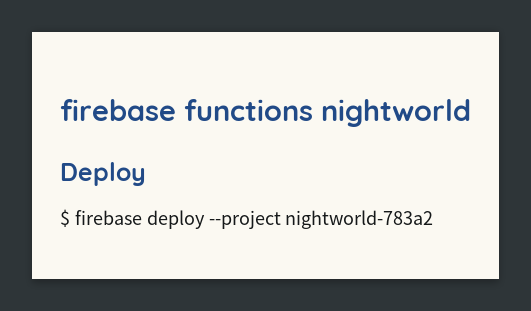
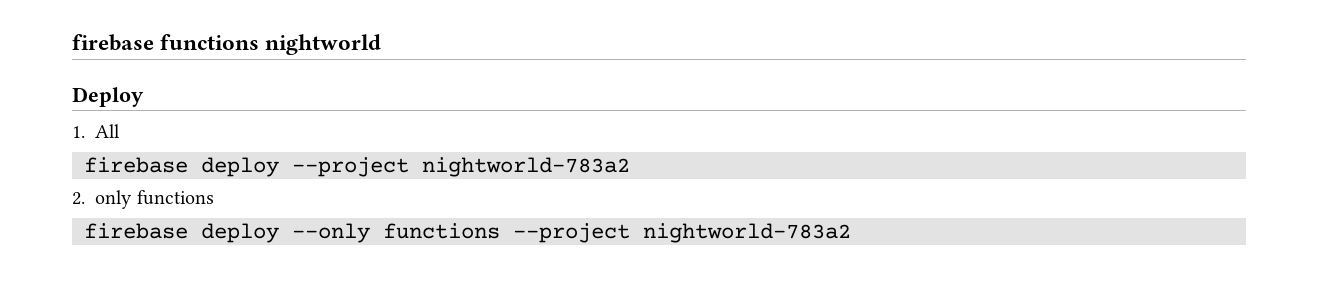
[60,209,70,227] $ -> [72,124,121,138] 1. All //
(434, 219) none -> [72,190,214,209] [84,223,851,243] // 2. only functions // firebase deploy --only functions --project nightworld-783a2

